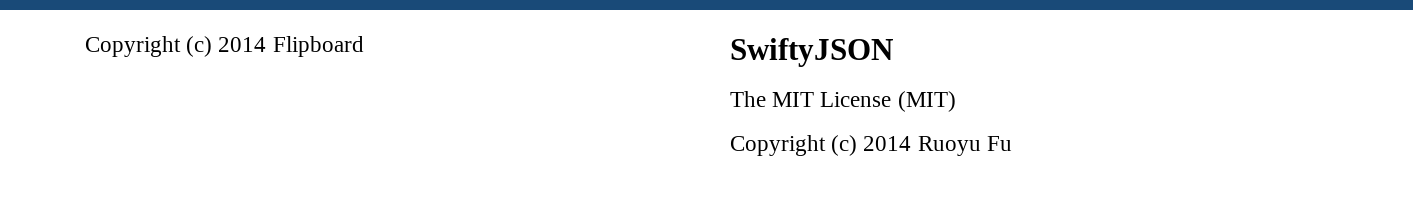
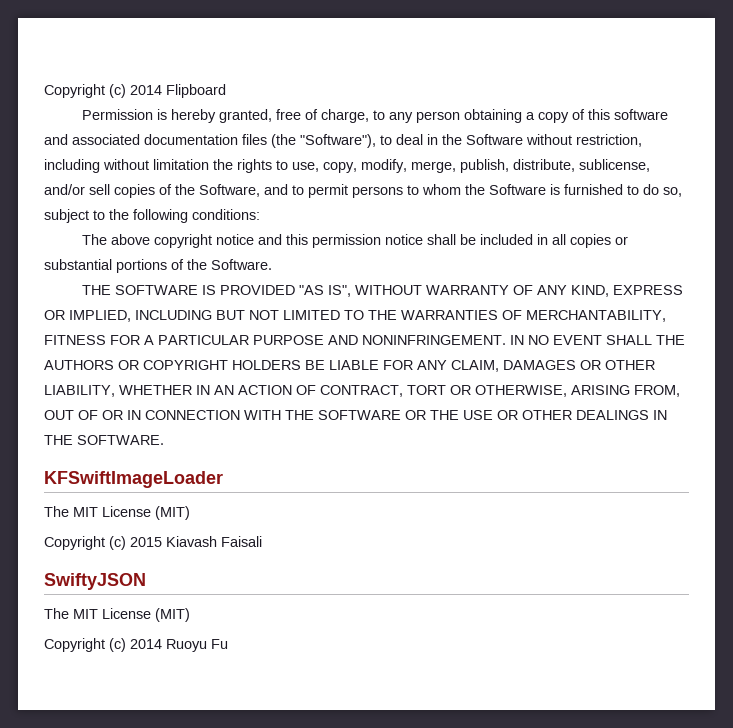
(364, 46) none -> [81,109,668,123] [44,134,642,148] [44,159,650,173] [44,184,682,198] [44,209,260,223] [81,234,628,248] [44,259,272,273] [81,285,683,297] [44,310,666,322] [44,335,685,345] [44,360,655,372] [44,385,680,397] [44,410,667,420] [44,435,164,445] [44,471,223,488] [44,506,190,520] [44,536,262,550] // Permission is hereby granted, free of charge, to any person obtaining a copy of this software and associated documentation files (the "Software"), to deal in the Software without restriction, including without limitation the rights to use, copy, modify, merge, publish, distribute, sublicense, and/or sell copies of the Software, and to permit persons to whom the Software is furnished to do so, subject to the following conditions: // The above copyright notice and this permission notice shall be included in all copies or substantial portions of the Software. // THE SOFTWARE IS PROVIDED "AS IS", WITHOUT WARRANTY OF ANY KIND, EXPRESS OR IMPLIED, INCLUDING BUT NOT LIMITED TO THE WARRANTIES OF MERCHANTABILITY, FITNESS FOR A PARTICULAR PURPOSE AND NONINFRINGEMENT. IN NO EVENT SHALL THE AUTHORS OR COPYRIGHT HOLDERS BE LIABLE FOR ANY CLAIM, DAMAGES OR OTHER LIABILITY, WHETHER IN AN ACTION OF CONTRACT, TORT OR OTHERWISE, ARISING FROM, OUT OF OR IN CONNECTION WITH THE SOFTWARE OR THE USE OR OTHER DEALINGS IN THE SOFTWARE. // KFSwiftImageLoader // The MIT License (MIT) // Copyright (c) 2015 Kiavash Faisali

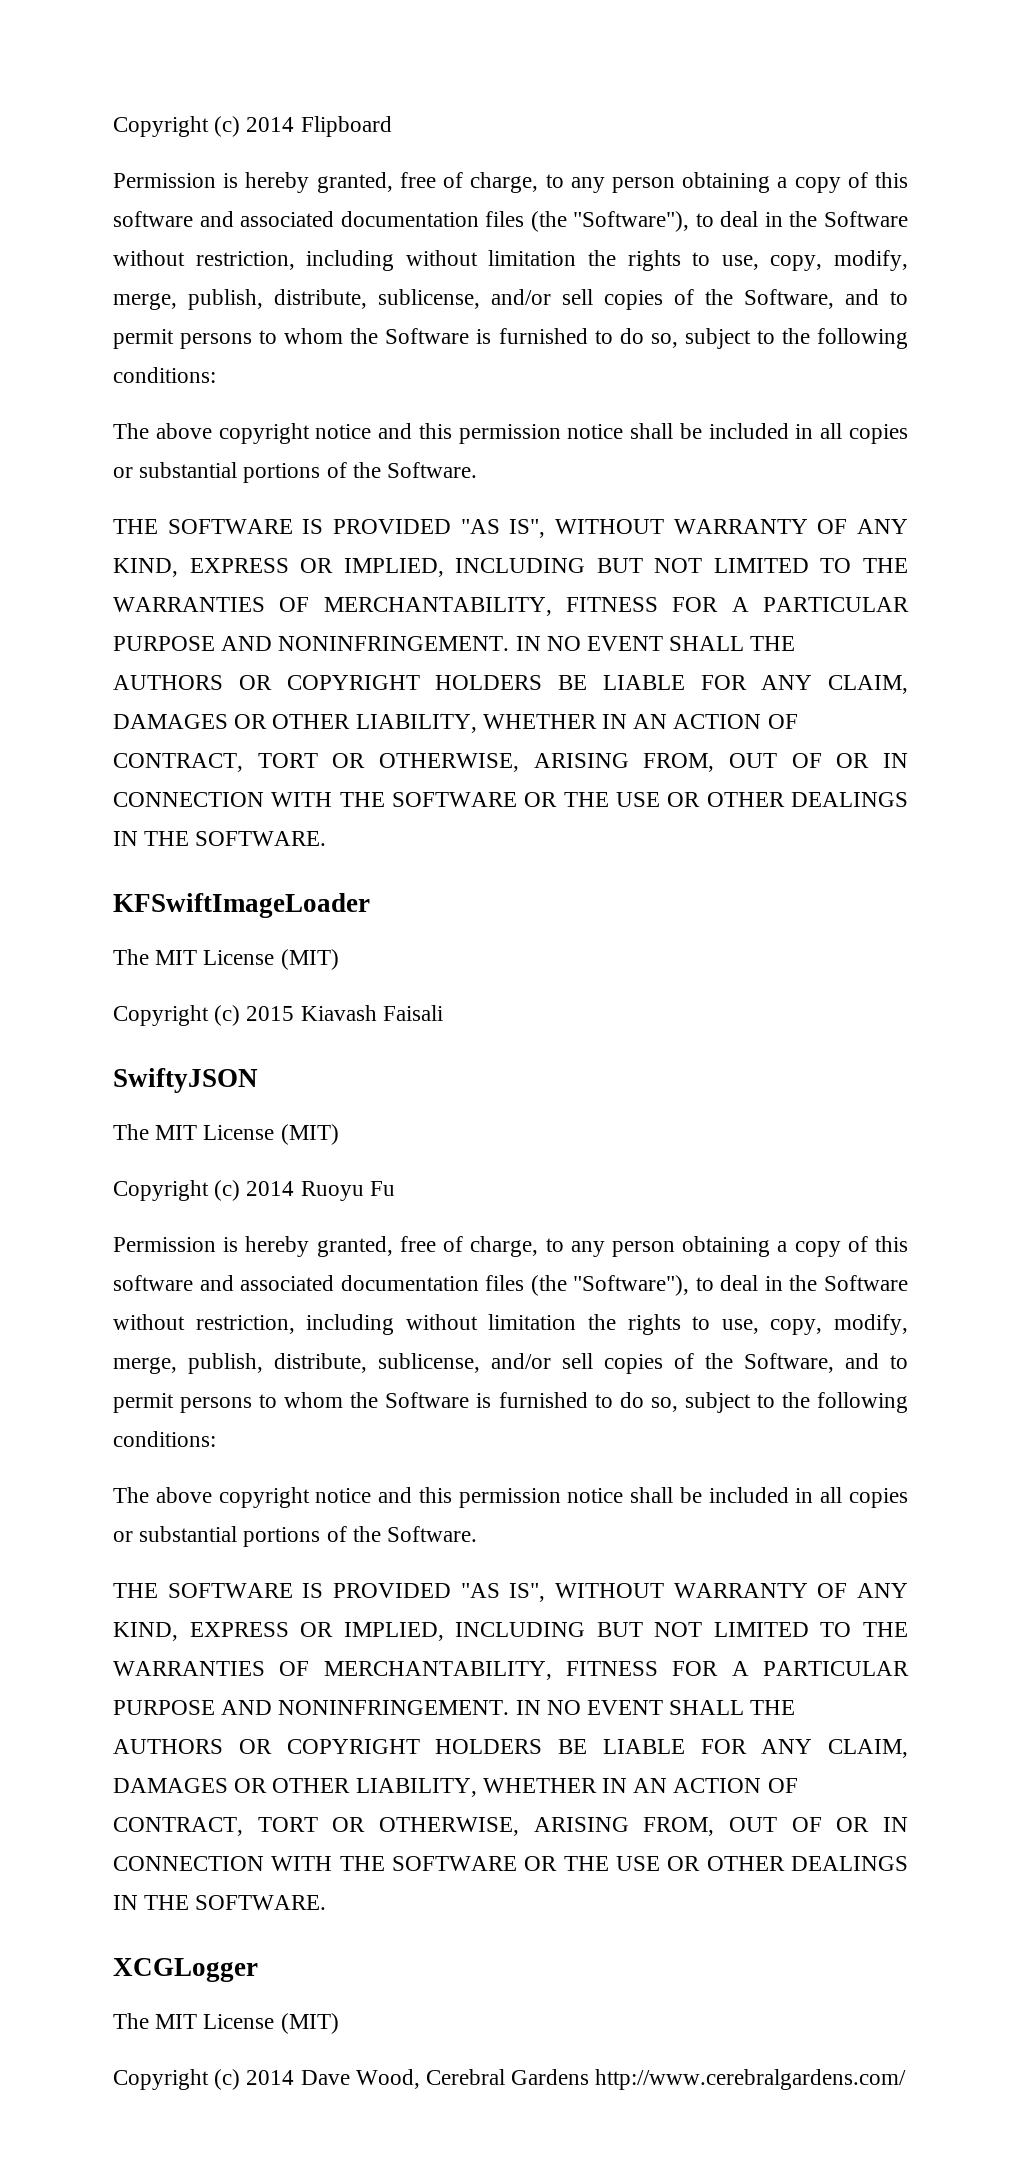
(228, 644) none -> [113,1236,908,1257] [113,1275,908,1296] [113,1314,909,1335] [113,1353,908,1374] [113,1392,908,1413] [113,1431,216,1447] [113,1487,908,1508] [113,1526,478,1547] [113,1583,908,1602] [113,1622,908,1641] [113,1661,910,1680] [113,1700,796,1715] [113,1739,908,1758] [113,1778,798,1797] [113,1817,908,1836] [113,1856,909,1871] [113,1895,327,1910] [113,1958,258,1982] [113,2013,339,2034] [113,2069,907,2090] // Permission is hereby granted, free of charge, to any person obtaining a copy of this software and associated documentation files (the "Software"), to deal in the Software without restriction, including without limitation the rights to use, copy, modify, merge, publish, distribute, sublicense, and/or sell copies of the Software, and to permit persons to whom the Software is furnished to do so, subject to the following conditions: // The above copyright notice and this permission notice shall be included in all copies or substantial portions of the Software. // THE SOFTWARE IS PROVIDED "AS IS", WITHOUT WARRANTY OF ANY KIND, EXPRESS OR IMPLIED, INCLUDING BUT NOT LIMITED TO THE WARRANTIES OF MERCHANTABILITY, FITNESS FOR A PARTICULAR PURPOSE AND NONINFRINGEMENT. IN NO EVENT SHALL THE AUTHORS OR COPYRIGHT HOLDERS BE LIABLE FOR ANY CLAIM, DAMAGES OR OTHER LIABILITY, WHETHER IN AN ACTION OF CONTRACT, TORT OR OTHERWISE, ARISING FROM, OUT OF OR IN CONNECTION WITH THE SOFTWARE OR THE USE OR OTHER DEALINGS IN THE SOFTWARE. // XCGLogger // The MIT License (MIT) // Copyright (c) 2014 Dave Wood, Cerebral Gardens http://www.cerebralgardens.com/

